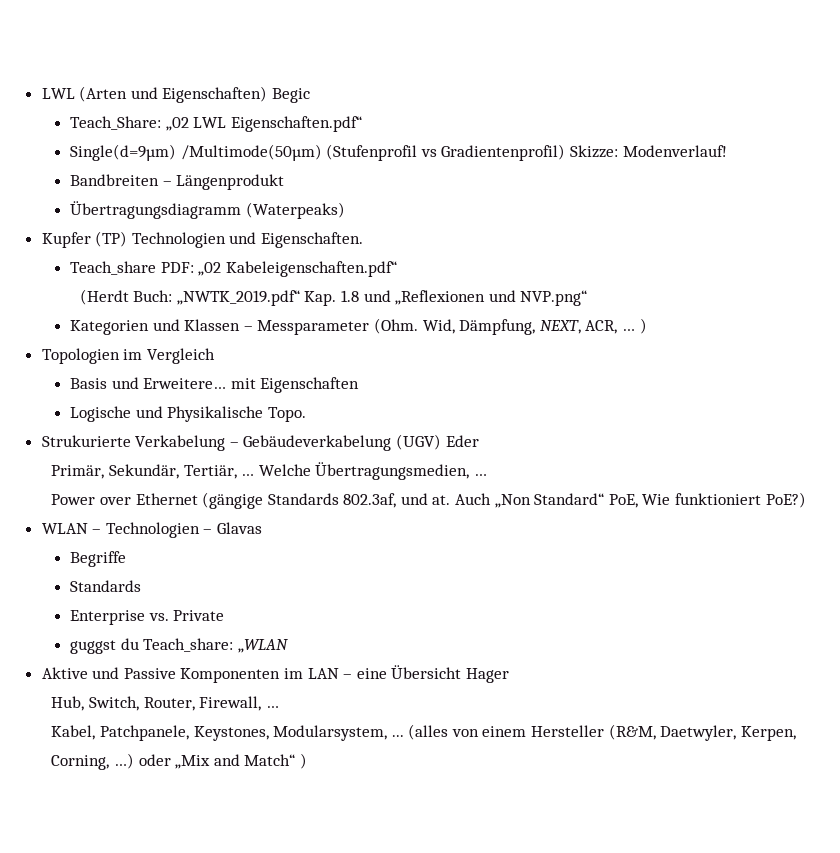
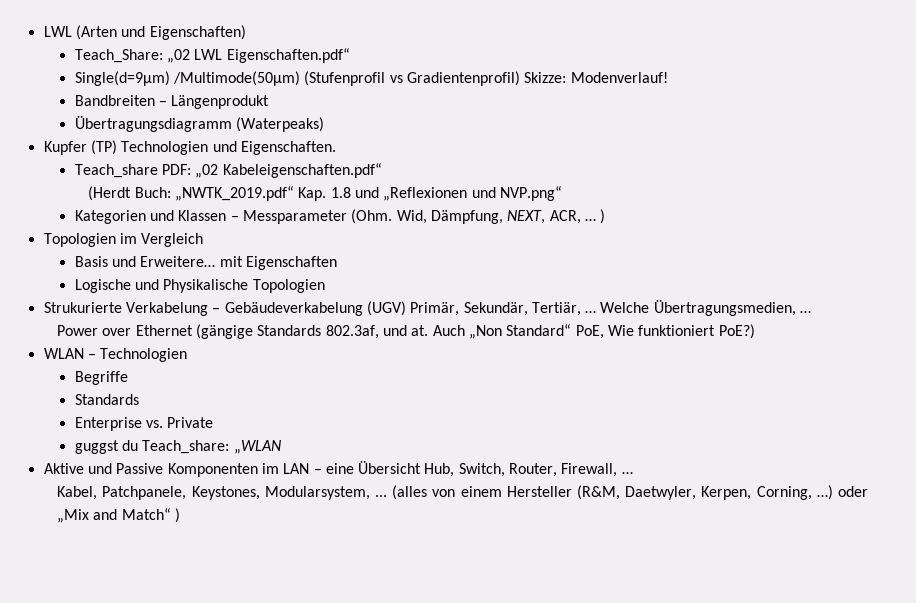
[272,88,311,103] Begic -> (246, 32) none
[267,407,306,422] Topo. -> [252,279,325,293] Topologien
[445,435,479,447] Eder // -> (406, 308) none
[203,522,263,534] – Glavas -> (188, 355) none
[466,668,510,683] Hager // -> (422, 467) none

